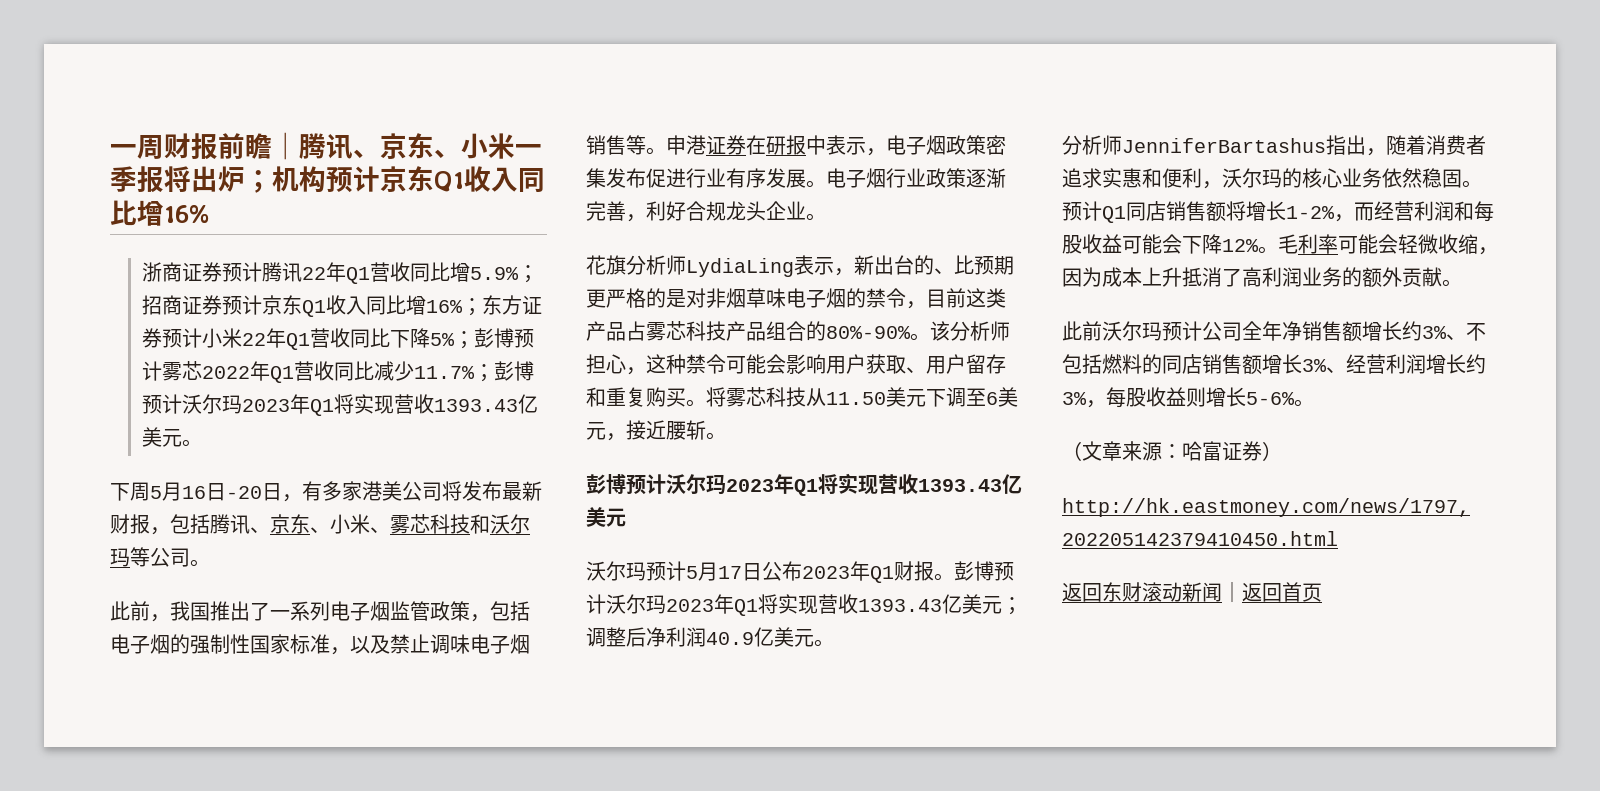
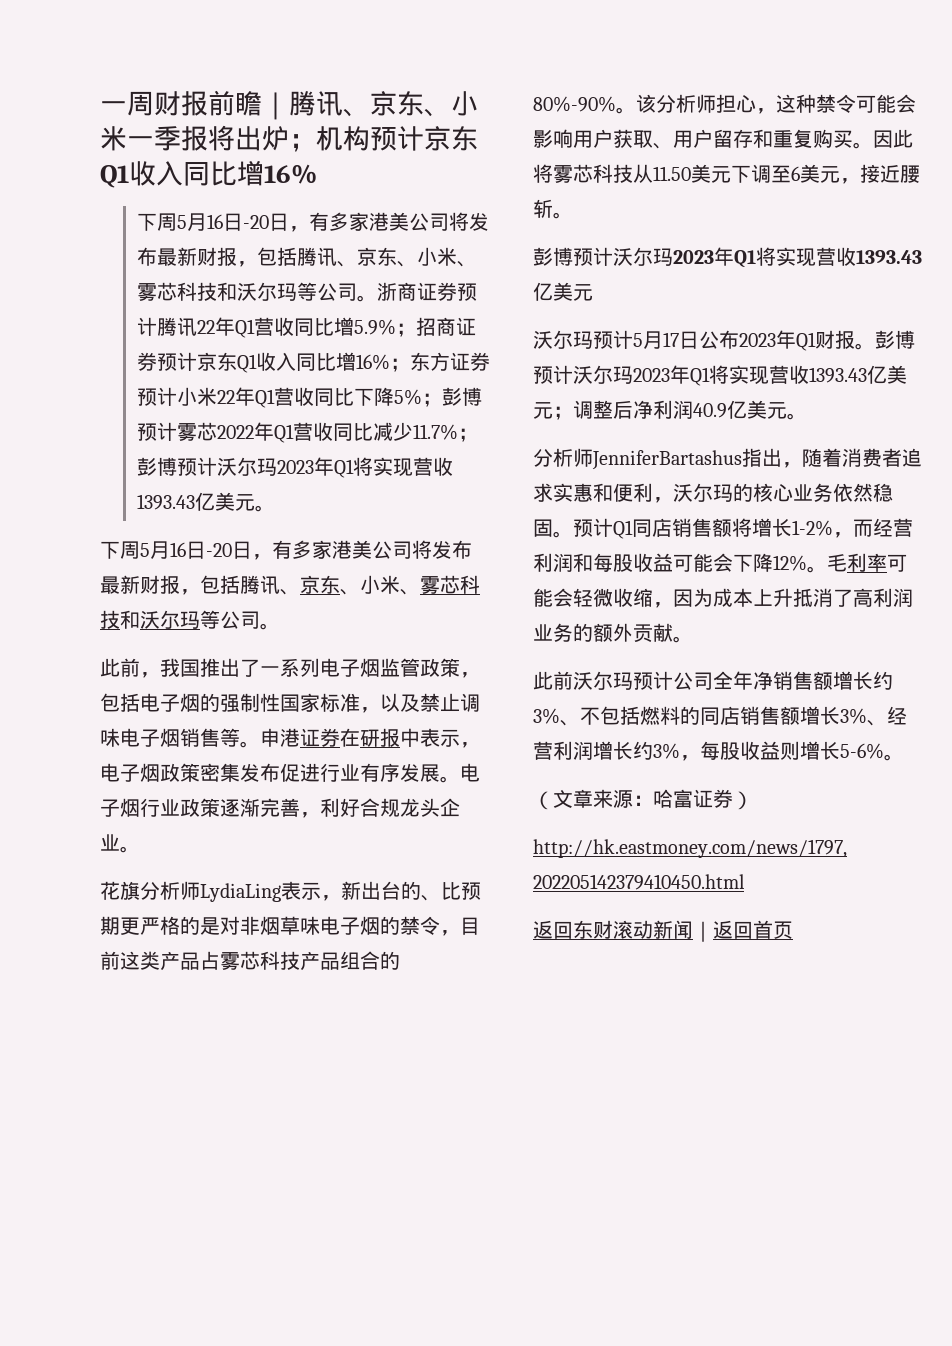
(209, 214) none -> [136,212,489,232] [136,247,477,267] [136,282,377,302] 下周5月16日-20日，有多家港美公司将发布最新财报，包括腾讯、京东、小米、雾芯科技和沃尔玛等公司。
(706, 403) none -> [873,129,913,148] 因此

